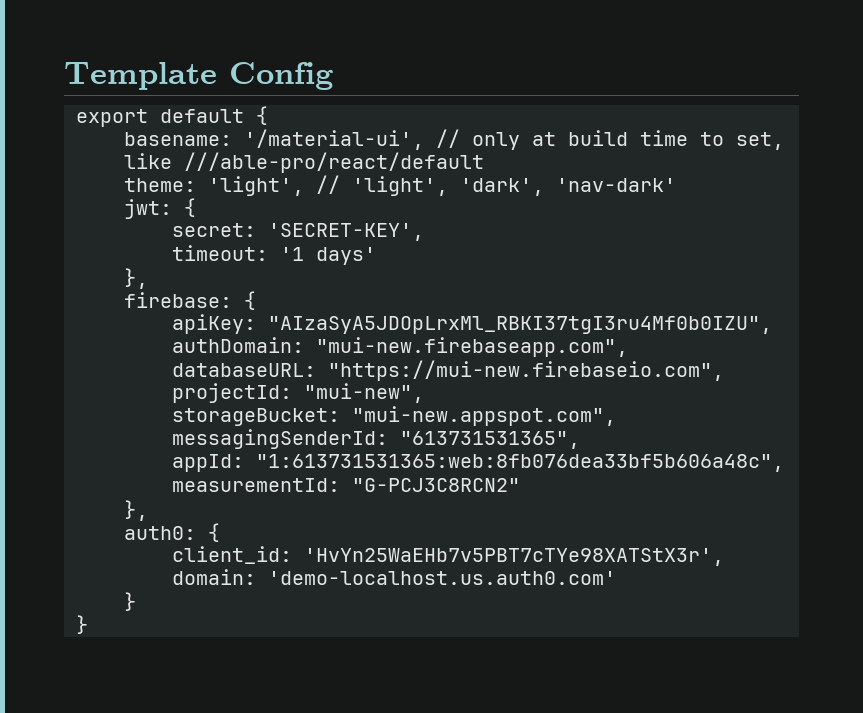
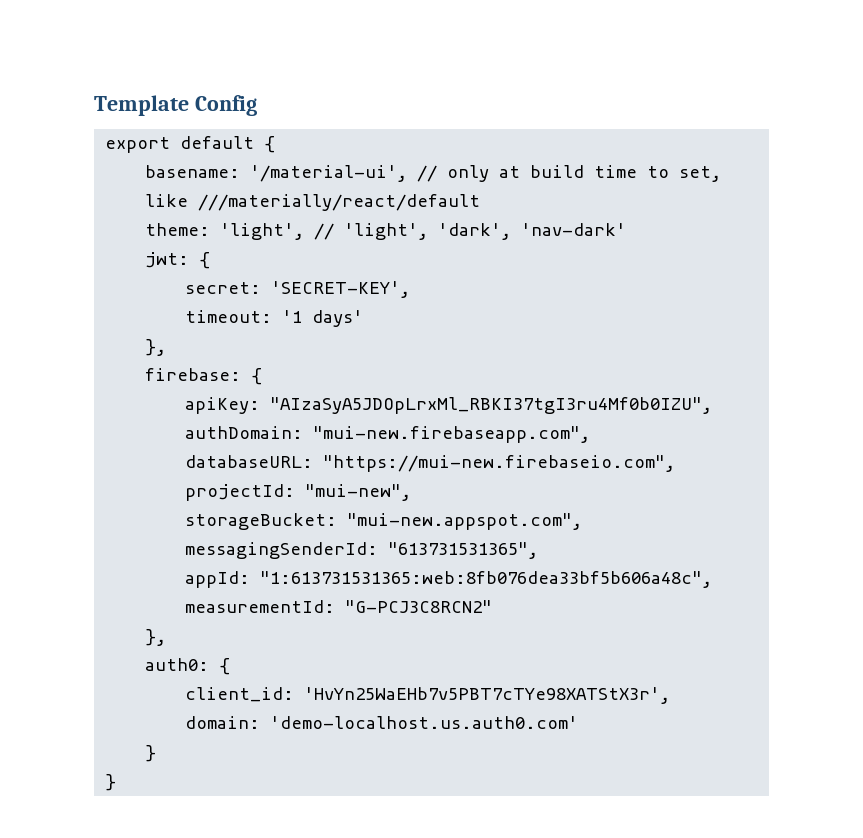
[184,152,485,173] ///able-pro/react/default -> [198,194,481,211] ///materially/react/default

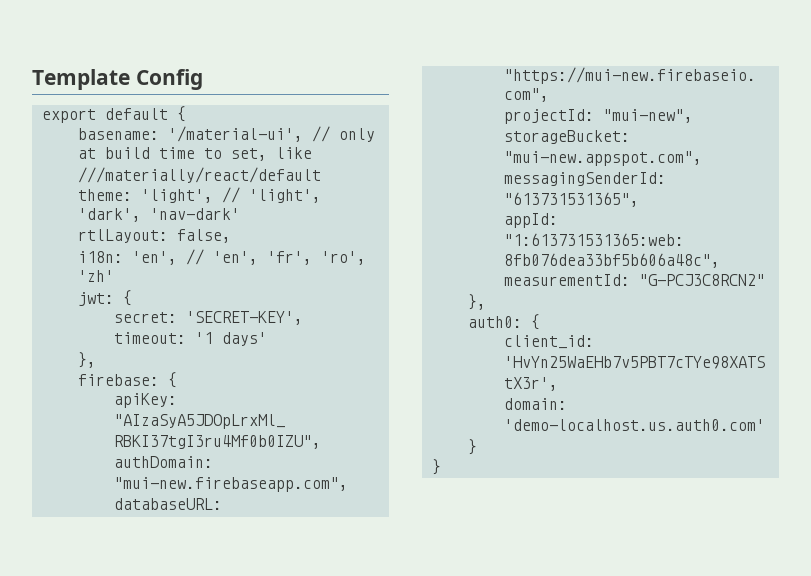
(627, 229) none -> [77,229,231,243] [77,249,366,265] [77,270,114,282] // rtlLayout: false, // i18n: 'en', // 'en', 'fr', 'ro', 'zh'

